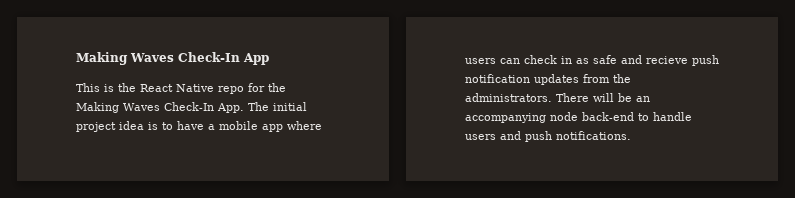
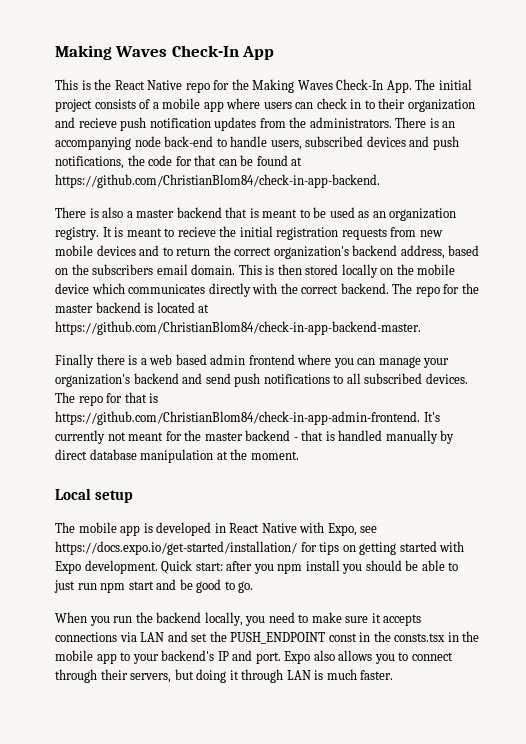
[119,121,204,130] idea is to have -> [94,99,151,109] consists of
[576,55,617,64] as safe -> [364,98,475,112] to their organization
[593,93,632,102] will be -> [429,118,439,128] is
[465,131,631,142] users and push notifications. -> [270,136,459,150] [55,155,303,169] [55,174,380,188] [55,207,457,221] [55,226,443,240] [55,245,480,259] [55,264,456,278] [55,283,479,297] [55,302,210,313] [55,321,421,335] [55,354,450,368] [55,373,468,387] [55,392,159,406] [55,411,440,425] [55,430,455,444] [55,449,299,463] [55,488,133,503] [55,522,378,536] [55,541,465,555] [55,560,459,574] [54,579,254,593] [55,612,422,626] [55,631,480,644] [55,650,453,664] [55,669,394,683] users, subscribed devices and push notifications, the code for that can be found at https://github.com/ChristianBlom84/check-in-app-backend. // There is also a master backend that is meant to be used as an organization registry. It is meant to recieve the initial registration requests from new mobile devices and to return the correct organization's backend address, based on the subscribers email domain. This is then stored locally on the mobile device which communicates directly with the correct backend. The repo for the master backend is located at https://github.com/ChristianBlom84/check-in-app-backend-master. // Finally there is a web based admin frontend where you can manage your organization's backend and send push notifications to all subscribed devices. The repo for that is https://github.com/ChristianBlom84/check-in-app-admin-frontend. It's currently not meant for the master backend - that is handled manually by direct database manipulation at the moment. // Local setup // The mobile app is developed in React Native with Expo, see https://docs.expo.io/get-started/installation/ for tips on getting started with Expo development. Quick start: after you npm install you should be able to just run npm start and be good to go. // When you run the backend locally, you need to make sure it accepts connections via LAN and set the PUSH_ENDPOINT const in the consts.tsx in the mobile app to your backend's IP and port. Expo also allows you to connect through their servers, but doing it through LAN is much faster.

